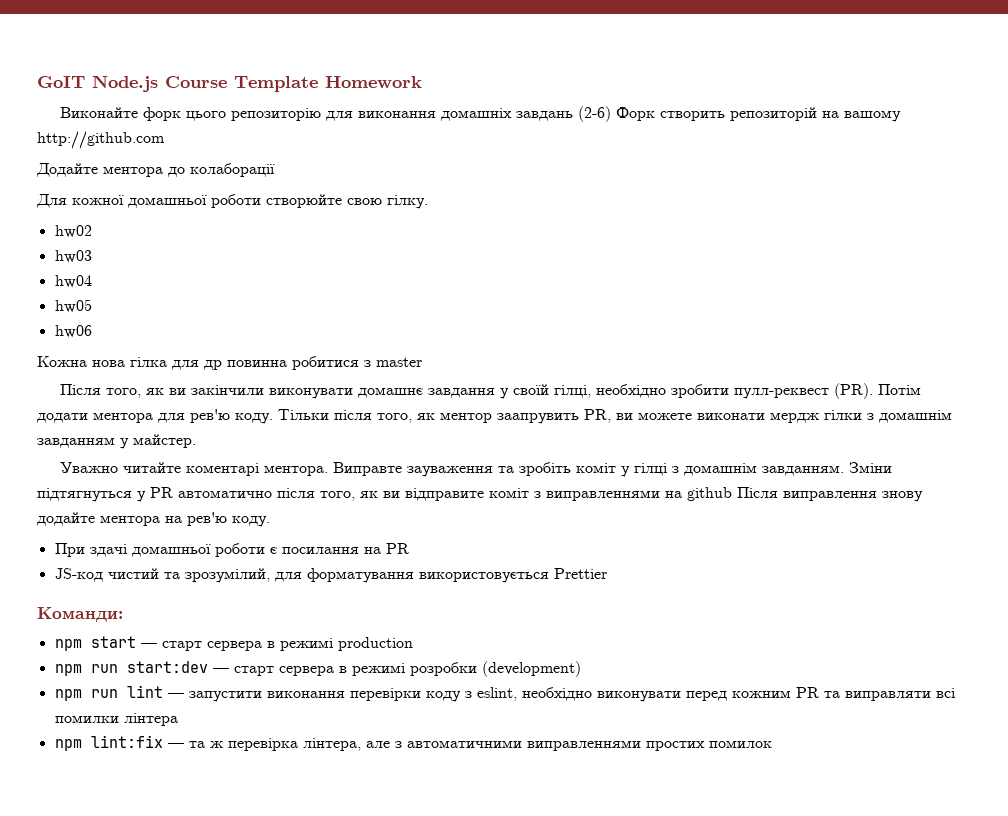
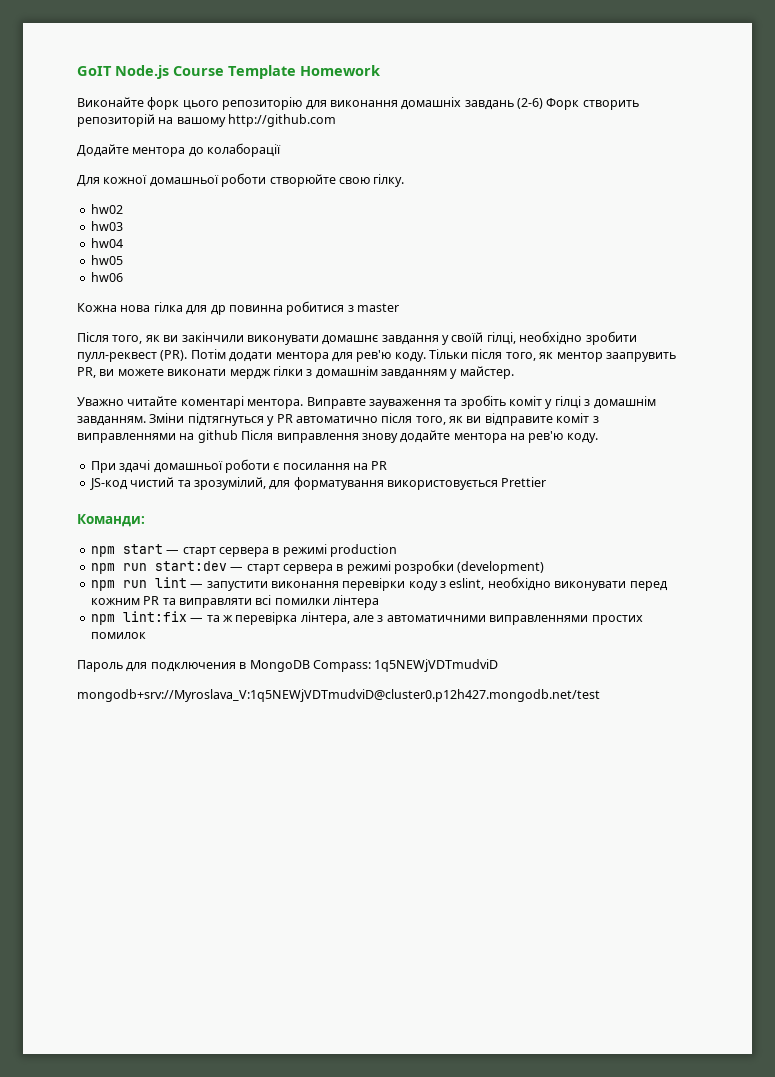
(772, 744) none -> [77,659,499,672] [77,689,600,702] // Пароль для подключения в MongoDB Compass: 1q5NEWjVDTmudviD // mongodb+srv://Myroslava_V:1q5NEWjVDTmudviD@cluster0.p12h427.mongodb.net/test

